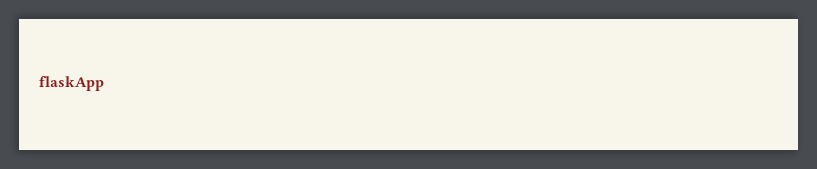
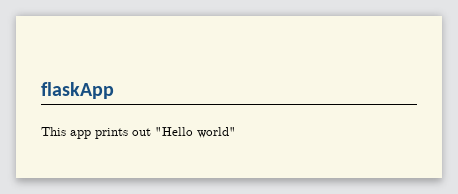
(104, 83) none -> [41,127,236,139] // This app prints out "Hello world"

